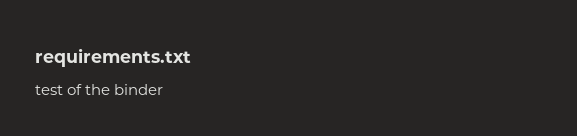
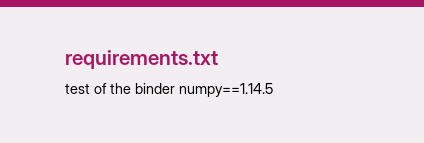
(164, 89) none -> [179,83,273,97] numpy==1.14.5

